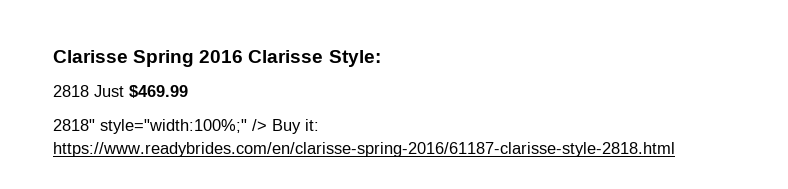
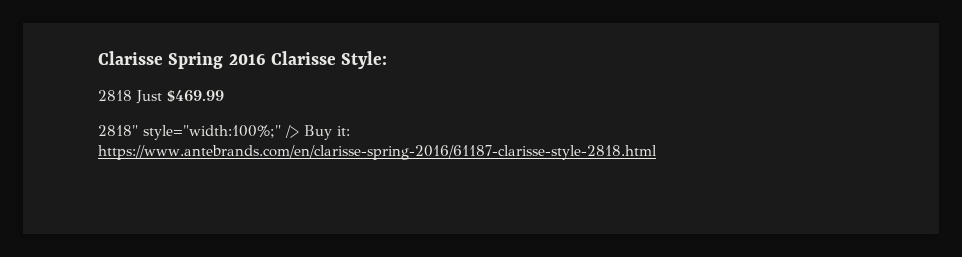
[53,142,675,157] https://www.readybrides.com/en/clarisse-spring-2016/61187-clarisse-style-2818.html -> [98,145,657,160] https://www.antebrands.com/en/clarisse-spring-2016/61187-clarisse-style-2818.html

